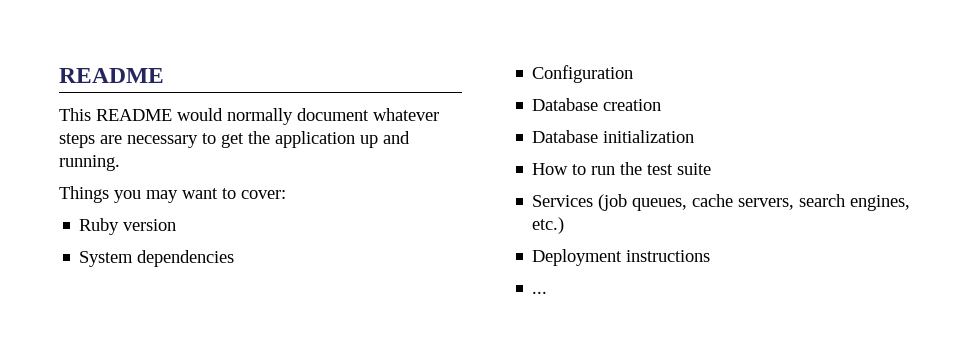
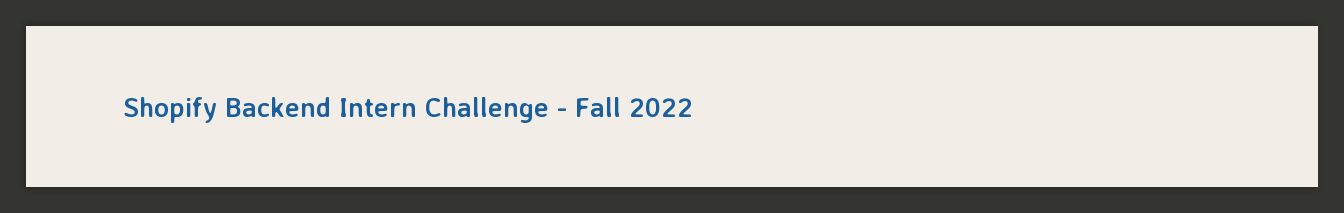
[59,68,164,83] [59,108,439,125] [59,131,410,148] [59,155,120,171] [59,186,286,203] [79,218,177,235] [79,250,235,267] [532,65,634,83] [532,98,662,111] [532,130,695,143] [532,162,712,175] [532,194,911,211] [532,217,565,234] [532,249,711,266] [532,291,548,294] README // This README would normally document whatever steps are necessary to get the application up and running. // Things you may want to cover: // Ruby version // System dependencies // Configuration // Database creation // Database initialization // How to run the test suite // Services (job queues, cache servers, search engines, etc.) // Deployment instructions // ... -> [123,97,693,123] Shopify Backend Intern Challenge - Fall 2022

